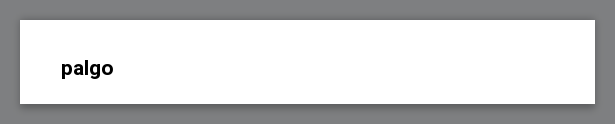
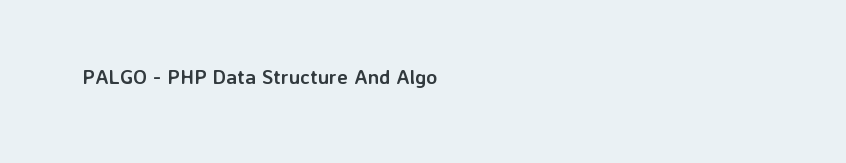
[61,60,114,79] palgo -> [82,70,437,88] PALGO - PHP Data Structure And Algo

